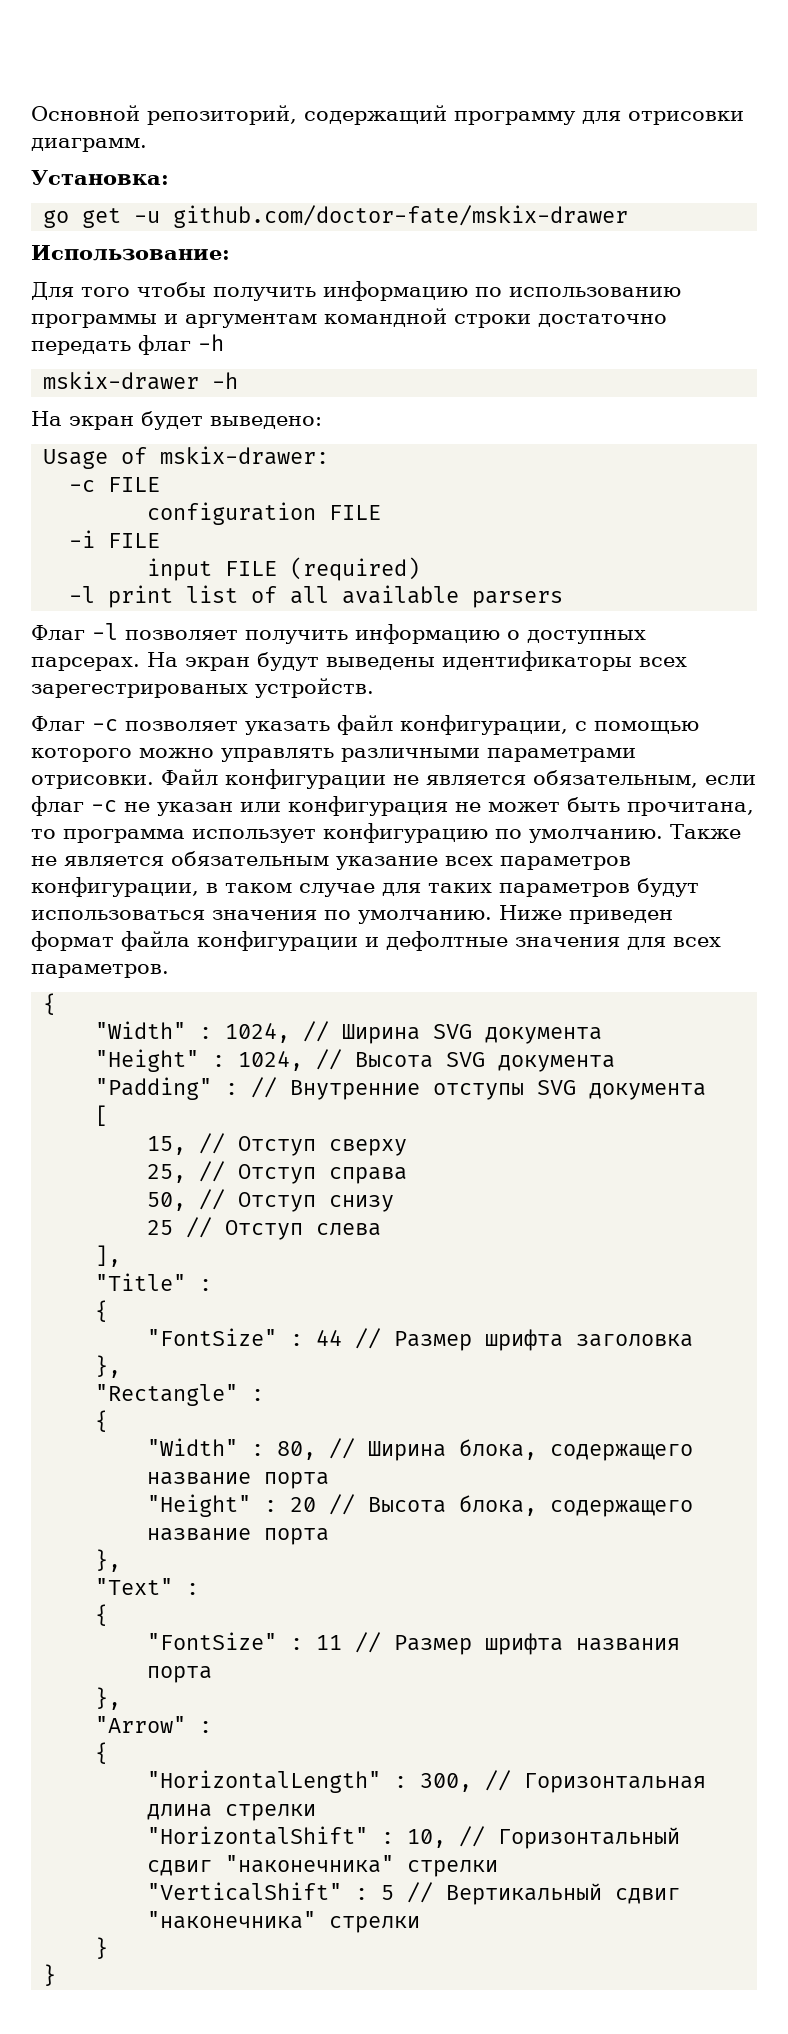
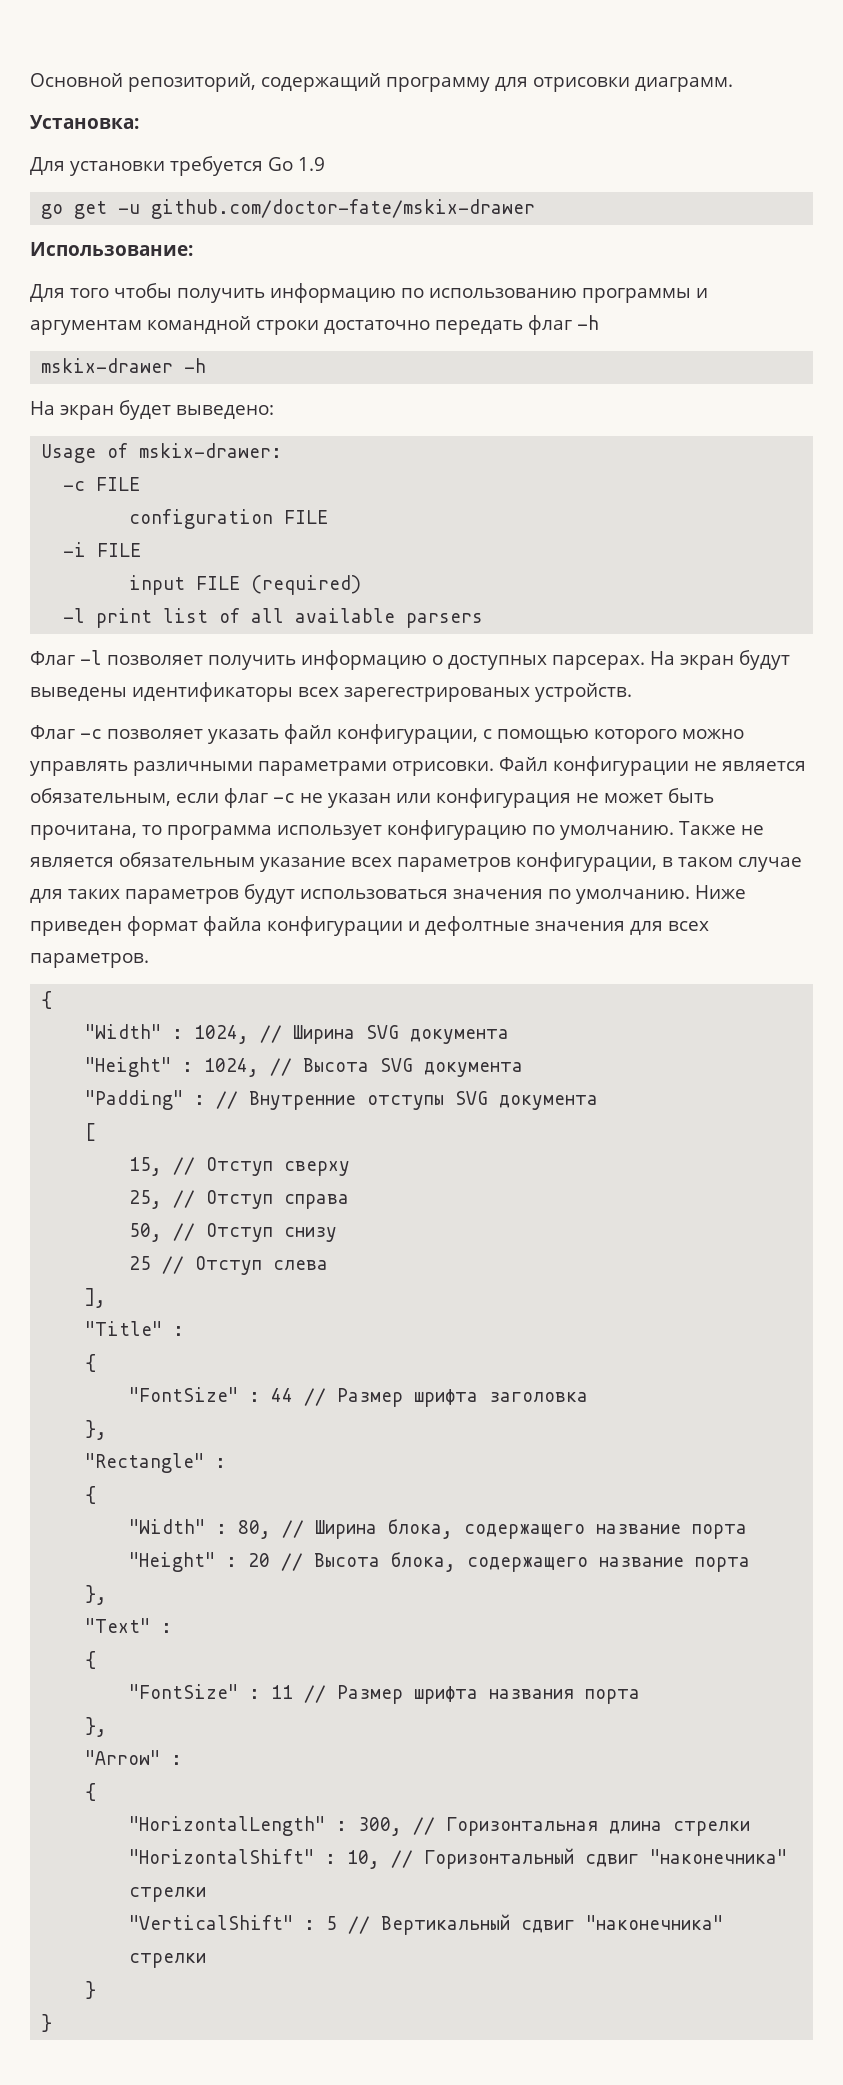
(169, 177) none -> [30,156,325,176] // Для установки требуется Go 1.9

